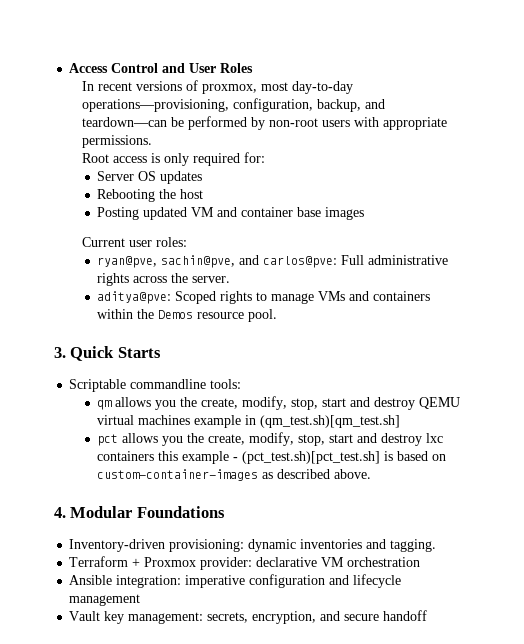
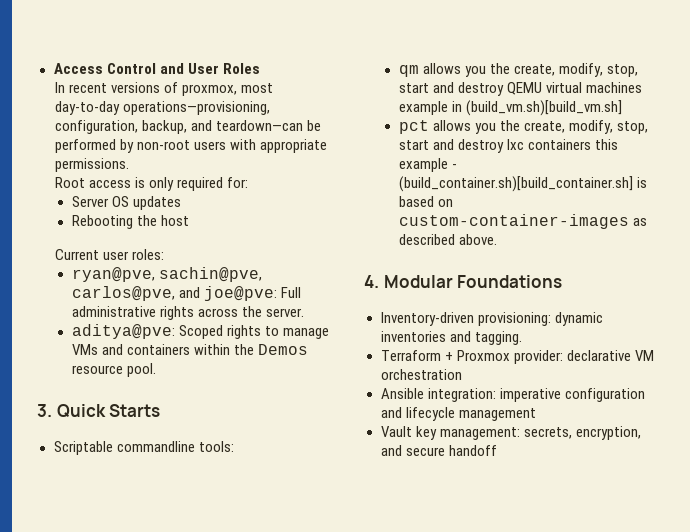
[97,207,365,220] // Posting updated VM and container base images -> (189, 220) none
[239,255,338,268] and carlos@pve: -> [71,286,277,301] carlos@pve, and joe@pve:
[260,415,401,428] (qm_test.sh)[qm_test.sh] -> [465,100,622,116] (build_vm.sh)[build_vm.sh]
[242,451,381,464] (pct_test.sh)[pct_test.sh] -> [398,176,633,192] (build_container.sh)[build_container.sh]

